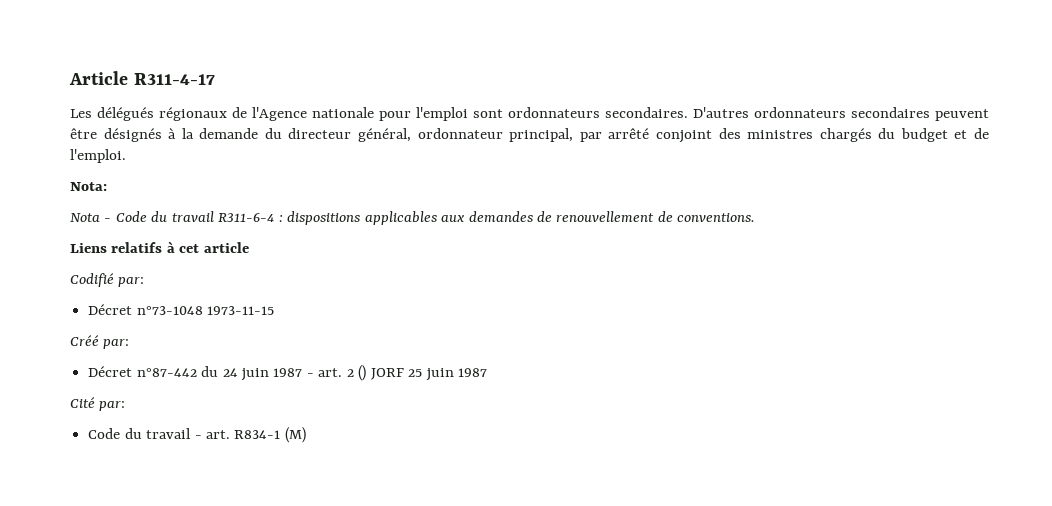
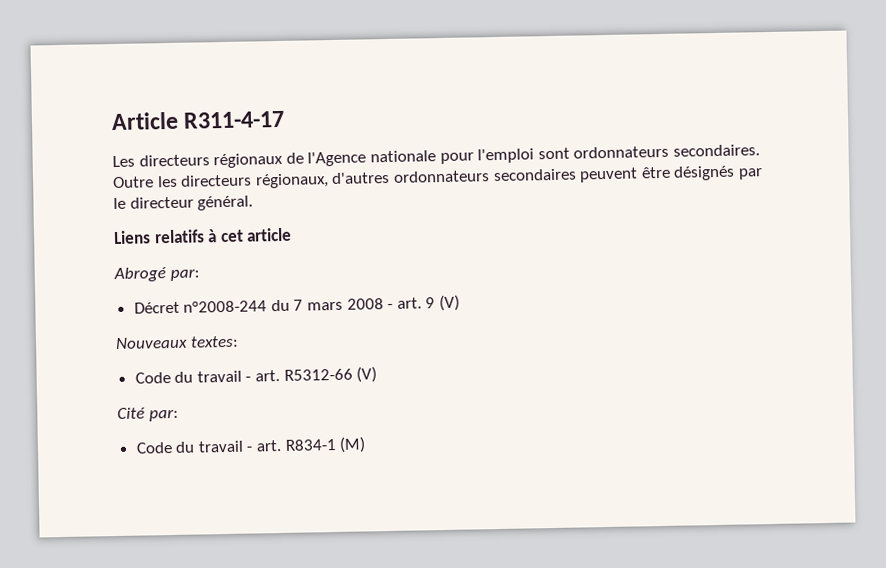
[97,107,154,121] délégués -> [138,154,210,167] directeurs
[693,107,749,118] D'autres -> [112,171,391,189] Outre les directeurs régionaux, d'autres
[168,128,989,143] [70,149,126,163] [70,182,107,191] [70,211,756,225] à la demande du directeur général, ordonnateur principal, par arrêté conjoint des ministres chargés du budget et de l'emploi. // Nota: // Nota - Code du travail R311-6-4 : dispositions applicables aux demandes de renouvellement de conventions. -> [737,168,763,180] [113,195,254,211] par le directeur général.
[70,273,145,287] [88,304,275,315] [70,335,130,349] [88,365,488,381] Codifié par: // Décret n°73-1048 1973-11-15 // Créé par: // Décret n°87-442 du 24 juin 1987 - art. 2 () JORF 25 juin 1987 -> [113,267,200,283] [133,294,461,314] [115,335,239,350] [134,366,378,384] Abrogé par: // Décret n°2008-244 du 7 mars 2008 - art. 9 (V) // Nouveaux textes: // Code du travail - art. R5312-66 (V)

